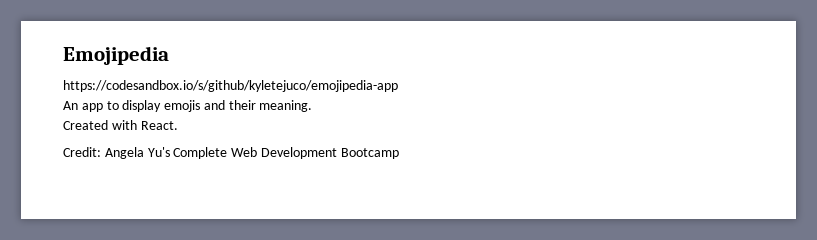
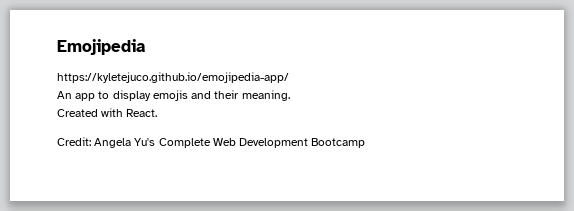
[63,80,398,92] https://codesandbox.io/s/github/kyletejuco/emojipedia-app -> [57,72,289,83] https://kyletejuco.github.io/emojipedia-app/

